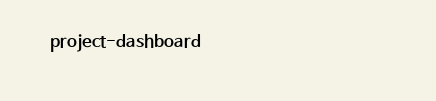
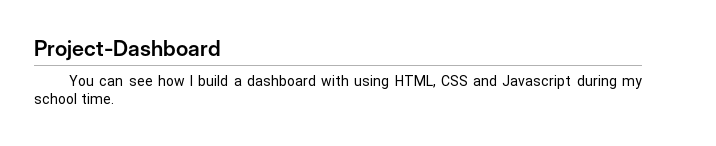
[50,34,201,52] project-dashboard -> [34,40,221,61] [68,75,642,89] [34,93,114,104] Project-Dashboard // You can see how I build a dashboard with using HTML, CSS and Javascript during my school time.

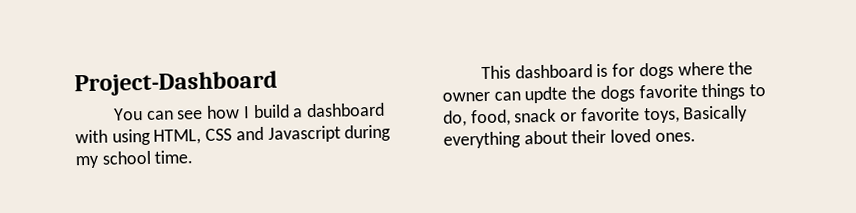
(114, 98) none -> [481,61,754,80] [442,83,767,104] [443,105,749,127] [443,129,696,149] // This dashboard is for dogs where the owner can updte the dogs favorite things to do, food, snack or favorite toys, Basically everything about their loved ones.

